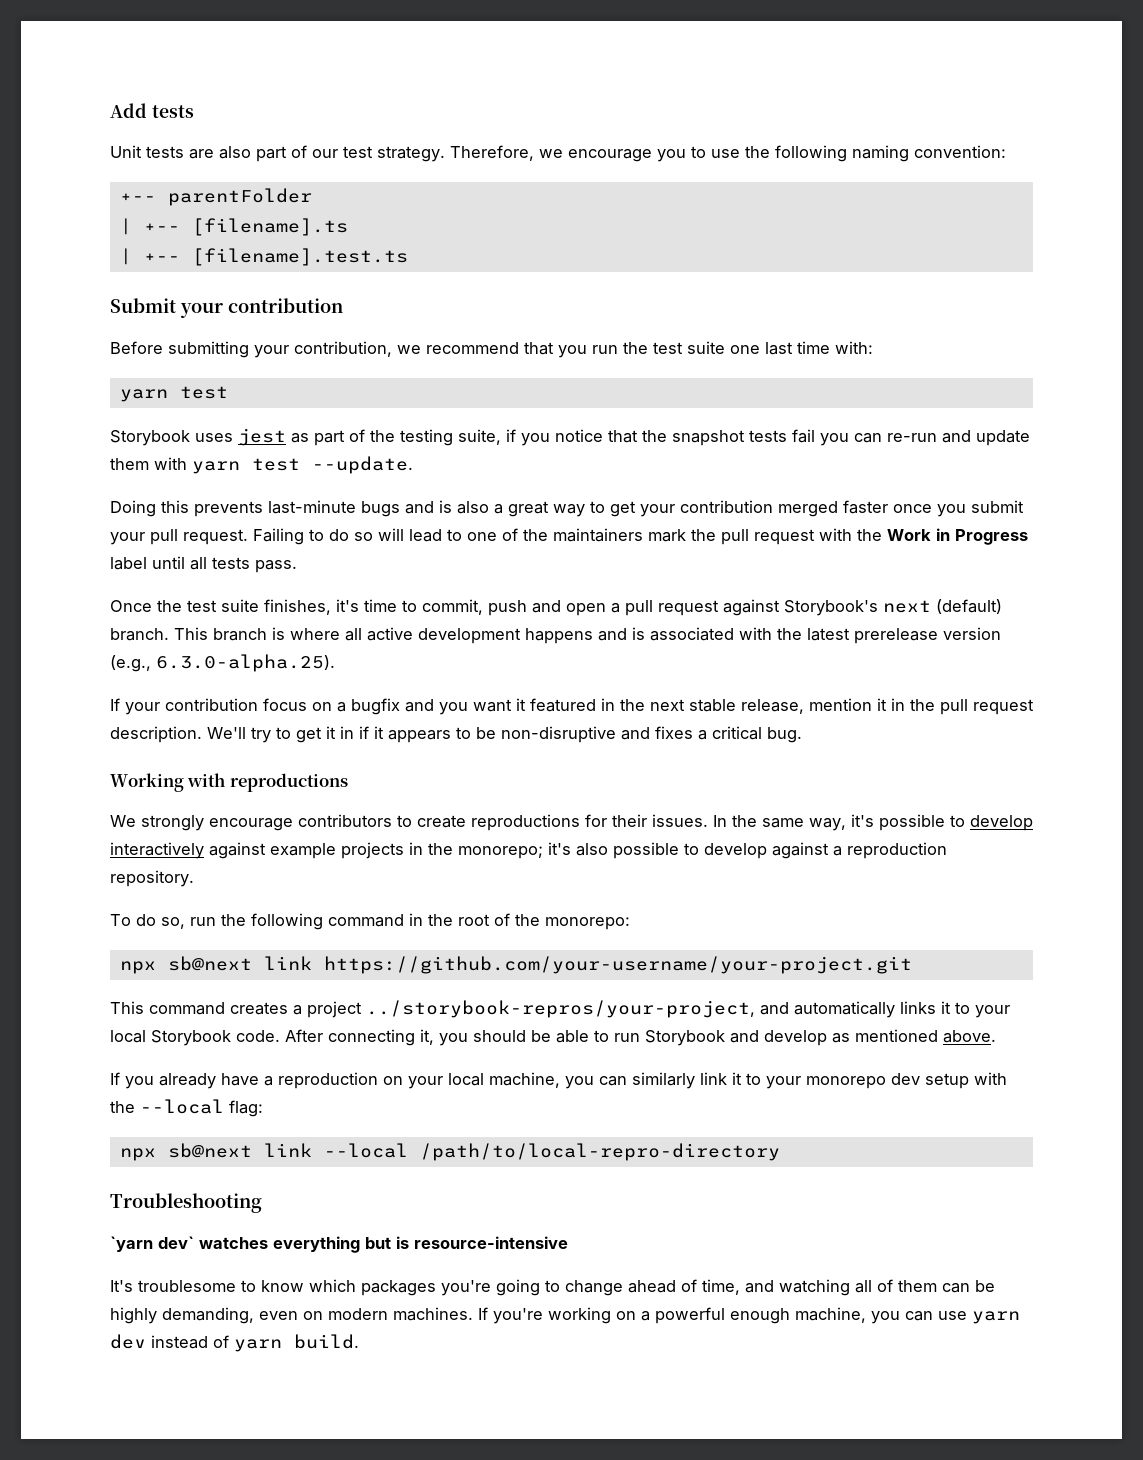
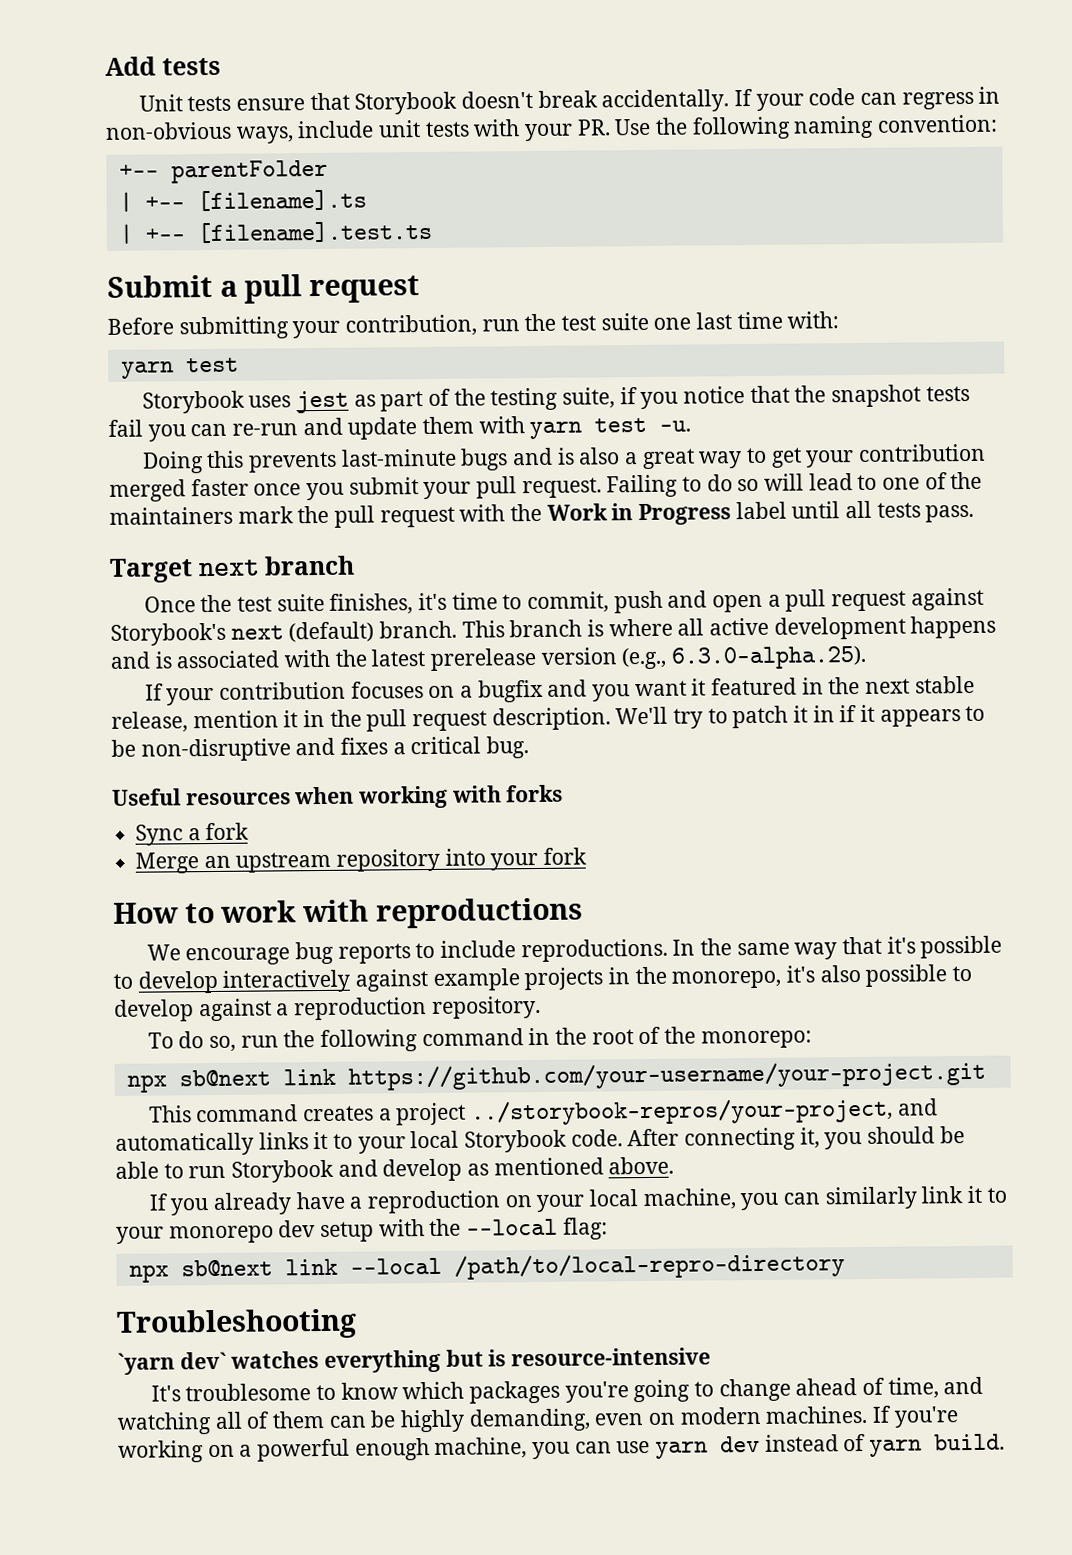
[189,145,740,162] are also part of our test strategy. Therefore, we encourage you to use -> [235,86,1001,115] [105,118,652,144] ensure that Storybook doesn't break accidentally. If your code can regress in non-obvious ways, include unit tests with your PR. Use
[180,298,343,318] your contribution -> [219,274,421,304] a pull request
[397,342,587,358] we recommend that you -> (478, 325) none
[312,456,413,474] --update. -> [659,420,692,432] -u.
(297, 566) none -> [109,555,356,583] // Target next branch
[263,698,307,711] focus -> [350,681,424,699] focuses
[296,727,322,743] get -> [732,705,789,729] patch
[110,773,348,792] [110,814,708,831] Working with reproductions // We strongly encourage contributors to create reproductions for their issues. -> [112,784,564,809] [135,822,250,846] [135,847,588,874] [113,897,583,929] [146,938,668,966] Useful resources when working with forks // Sync a fork // Merge an upstream repository into your fork // How to work with reproductions // We encourage bug reports to include reproductions.
[809,818,846,831] way, -> [794,936,882,960] way that
[458,846,543,859] monorepo; -> [671,970,782,989] monorepo,

